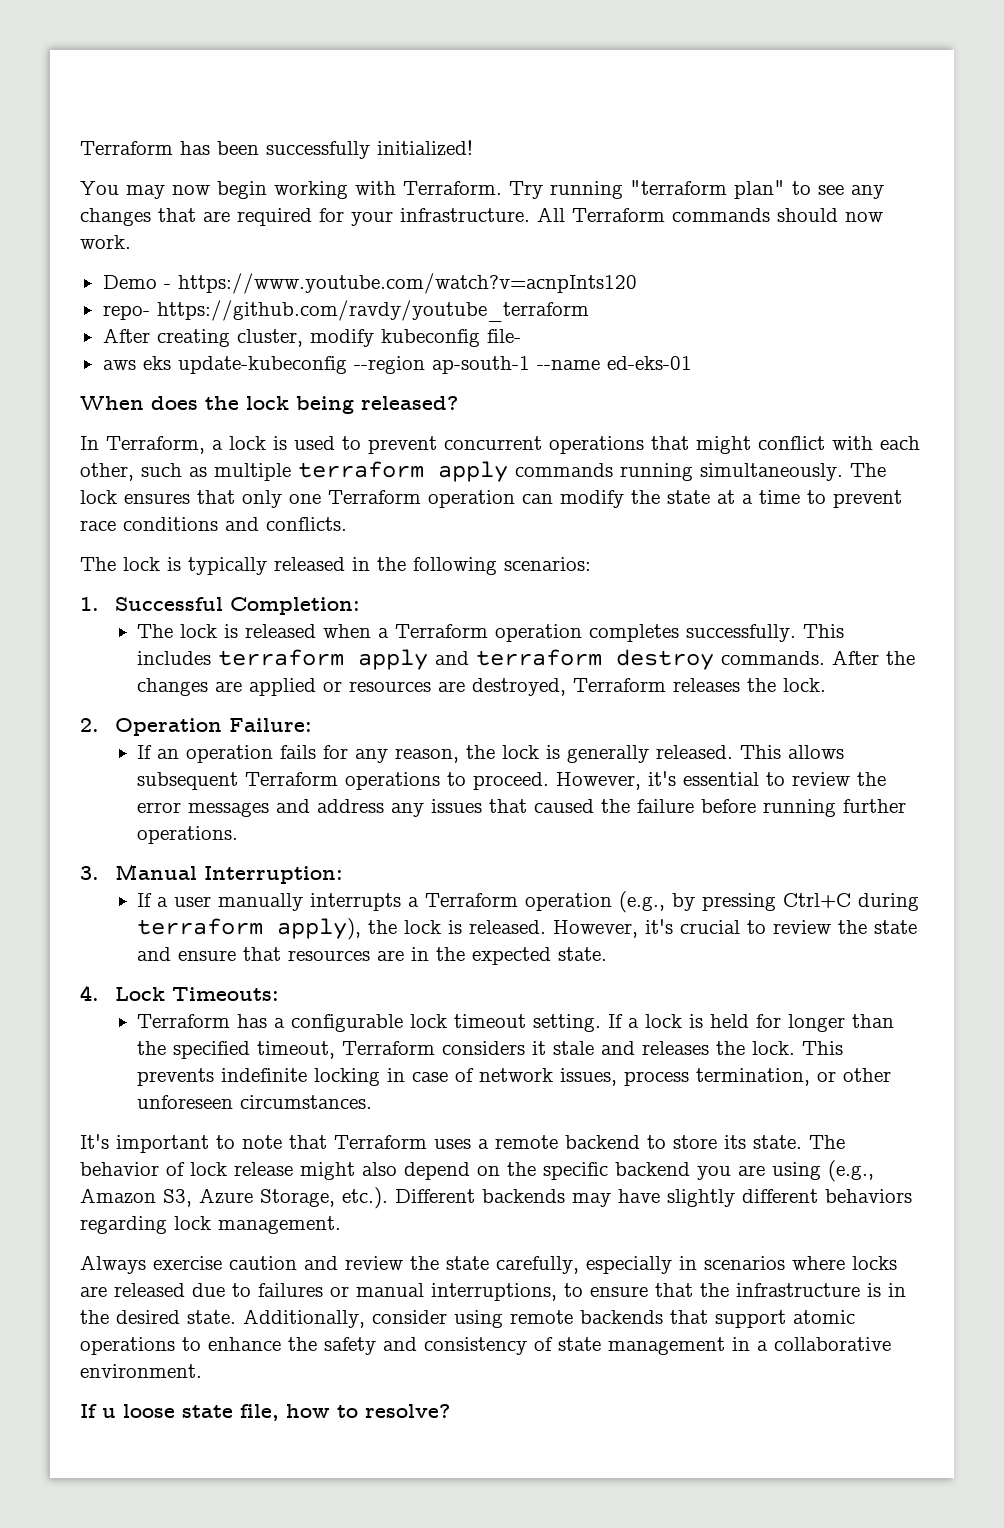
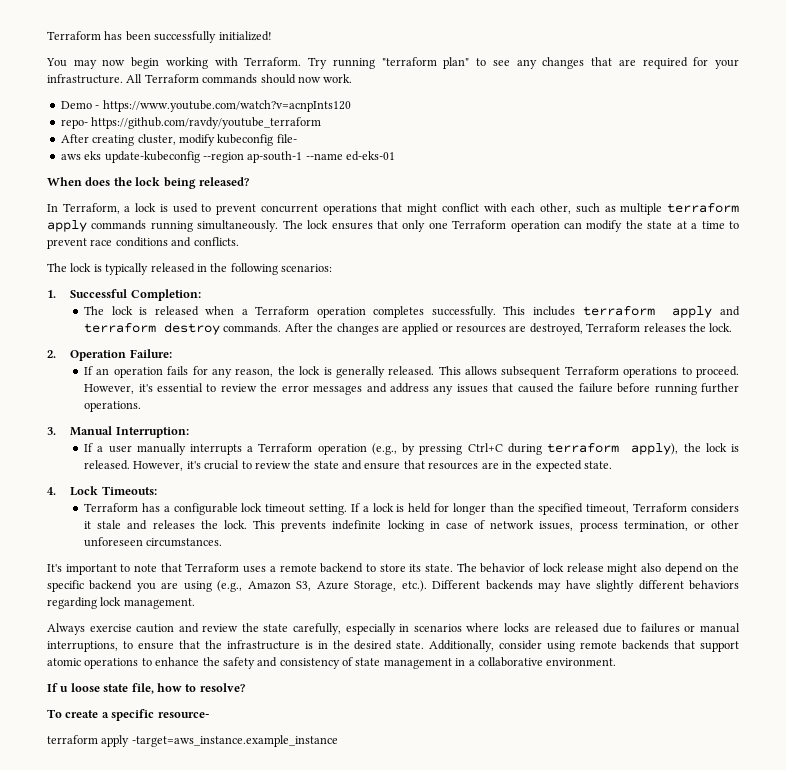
(450, 1411) none -> [47,709,209,721] [47,735,338,747] // To create a specific resource- // terraform apply -target=aws_instance.example_instance

